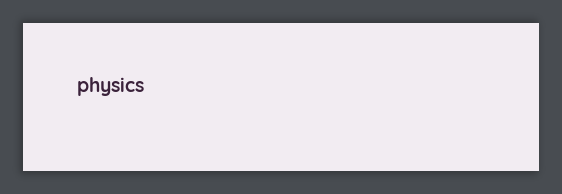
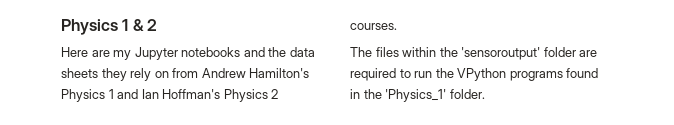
[77,77,144,96] physics -> [61,19,158,35] [61,47,315,60] [61,68,310,81] [61,89,279,102] [350,23,397,30] [350,47,598,60] [350,68,599,81] [350,89,485,102] Physics 1 & 2 // Here are my Jupyter notebooks and the data sheets they rely on from Andrew Hamilton's Physics 1 and Ian Hoffman's Physics 2 courses. // The files within the 'sensoroutput' folder are required to run the VPython programs found in the 'Physics_1' folder.

